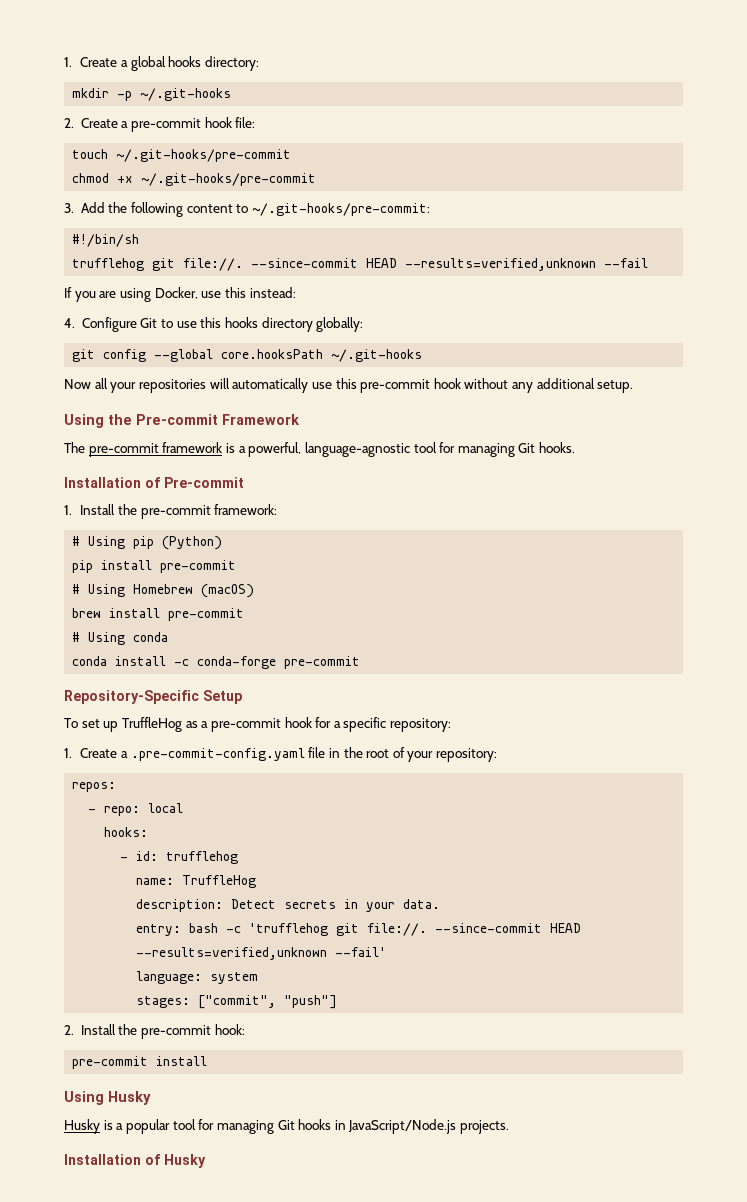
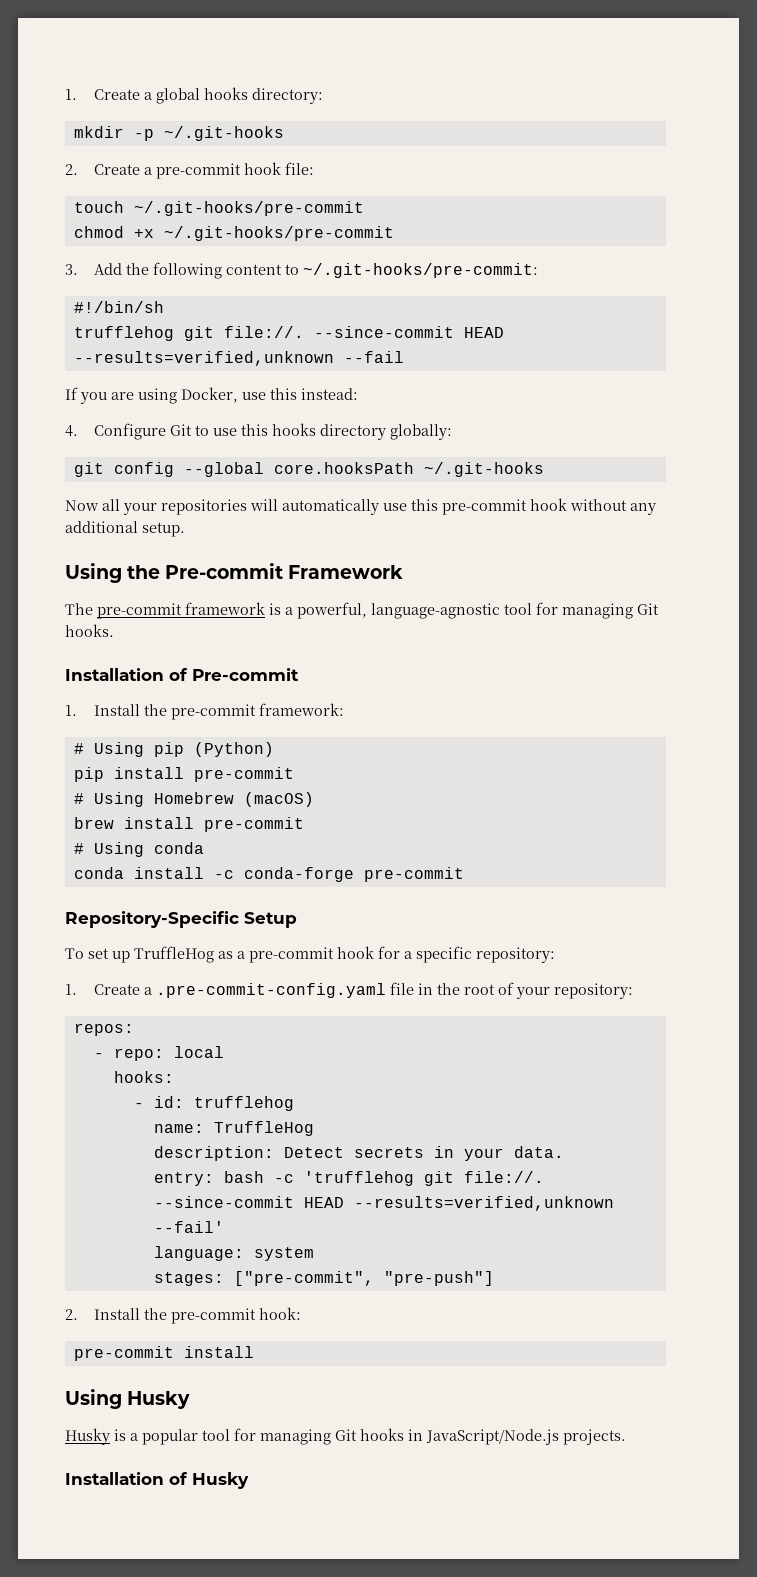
[198,995,338,1009] ["commit", "push"] -> [233,1271,494,1286] ["pre-commit", "pre-push"]

